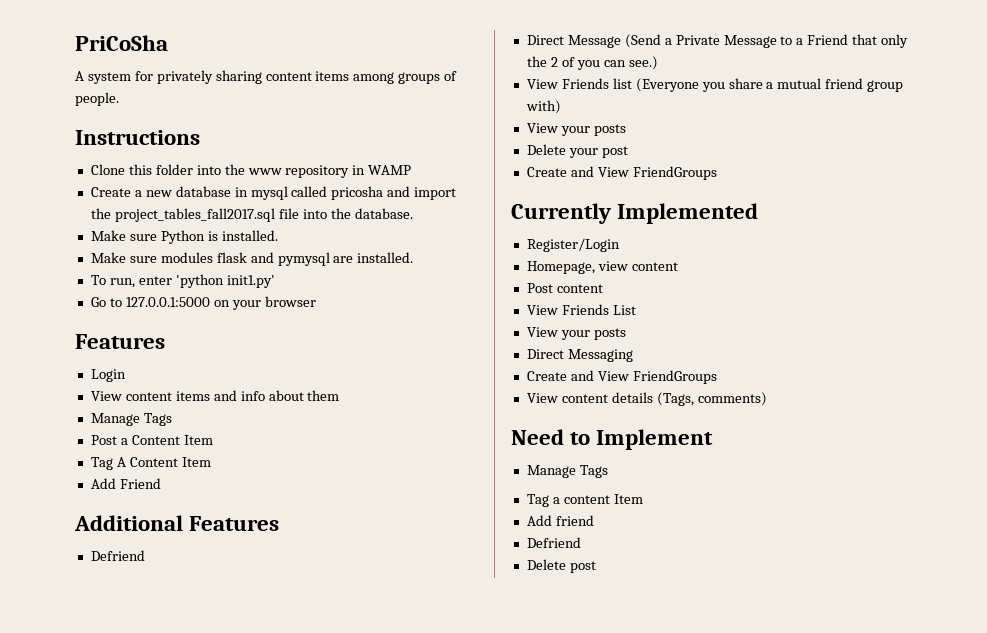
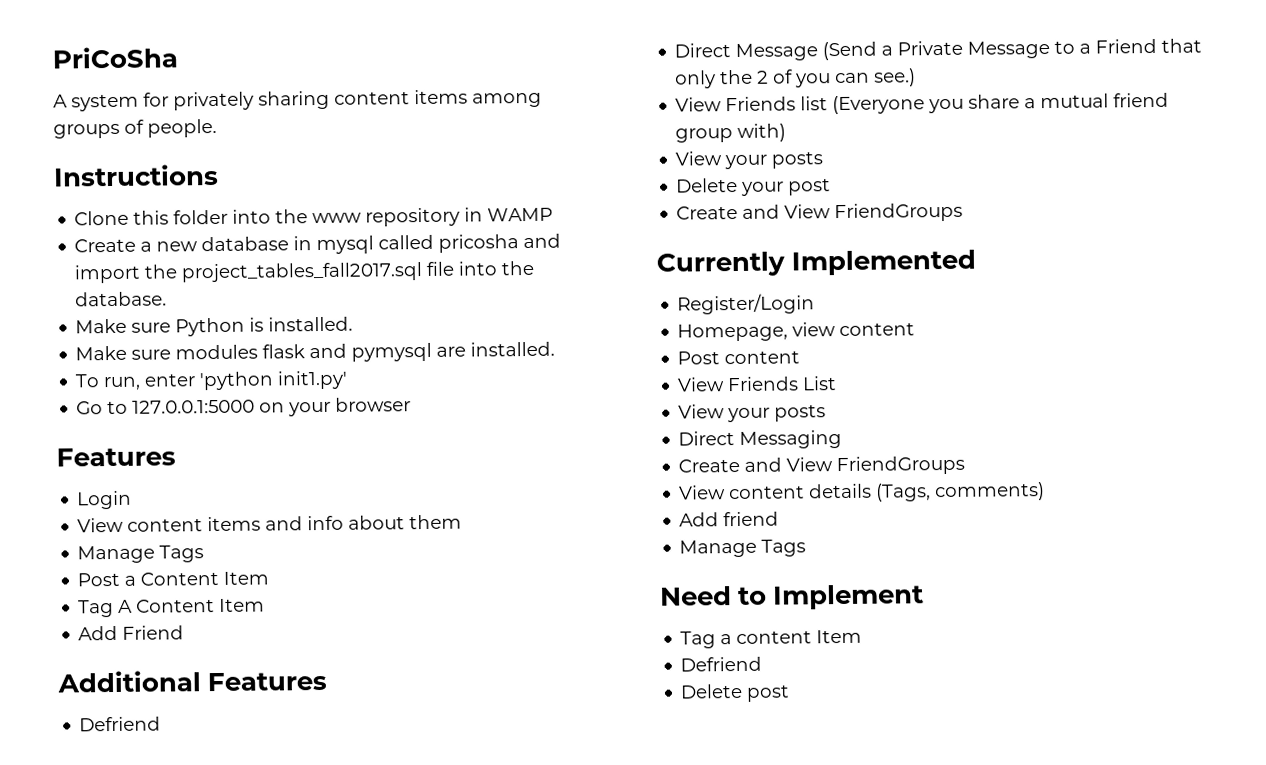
(767, 399) none -> [679,511,780,527] [679,539,807,558] // Add friend // Manage Tags
[526,465,608,478] // Manage Tags -> (925, 597) none
[526,515,594,526] // Add friend -> (863, 636) none

